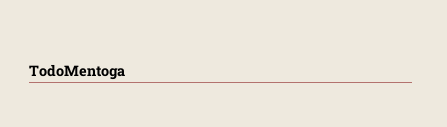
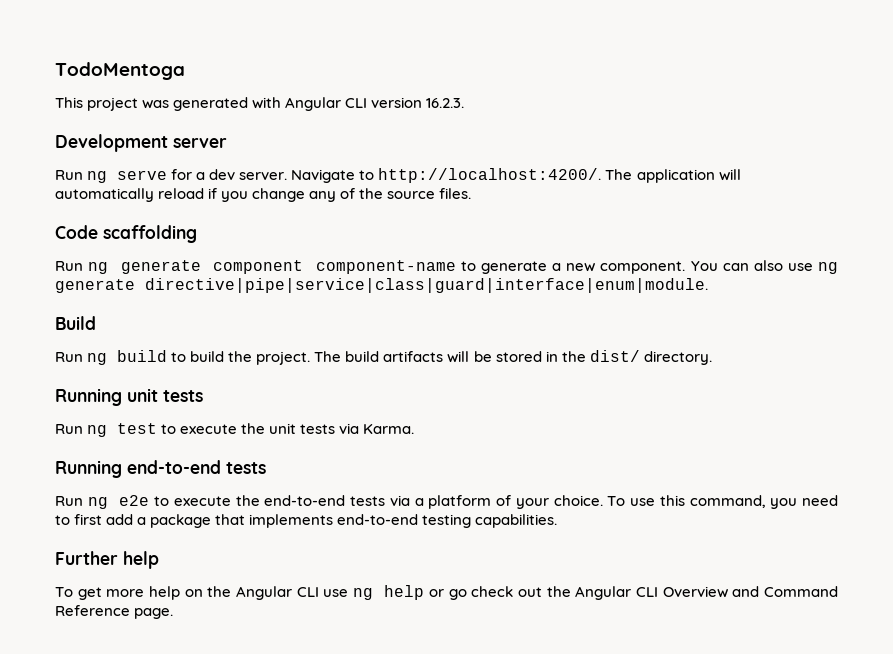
(125, 72) none -> [55,97,465,111] [55,134,227,152] [55,168,741,183] [55,188,472,202] [55,225,197,243] [55,260,838,274] [55,278,708,293] [55,316,96,330] [55,350,712,365] [55,388,203,406] [55,423,415,437] [55,460,266,478] [55,495,838,509] [55,514,558,528] [55,551,159,569] [55,585,838,600] [55,605,174,619] // This project was generated with Angular CLI version 16.2.3. // Development server // Run ng serve for a dev server. Navigate to http://localhost:4200/. The application will automatically reload if you change any of the source files. // Code scaffolding // Run ng generate component component-name to generate a new component. You can also use ng generate directive|pipe|service|class|guard|interface|enum|module. // Build // Run ng build to build the project. The build artifacts will be stored in the dist/ directory. // Running unit tests // Run ng test to execute the unit tests via Karma. // Running end-to-end tests // Run ng e2e to execute the end-to-end tests via a platform of your choice. To use this command, you need to first add a package that implements end-to-end testing capabilities. // Further help // To get more help on the Angular CLI use ng help or go check out the Angular CLI Overview and Command Reference page.

